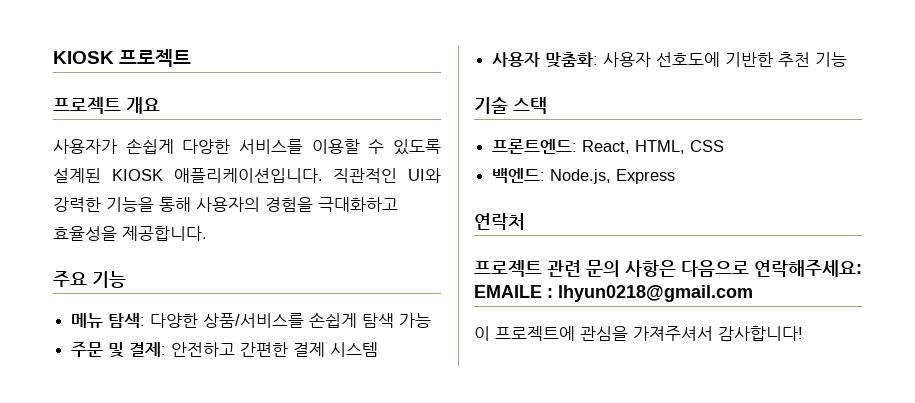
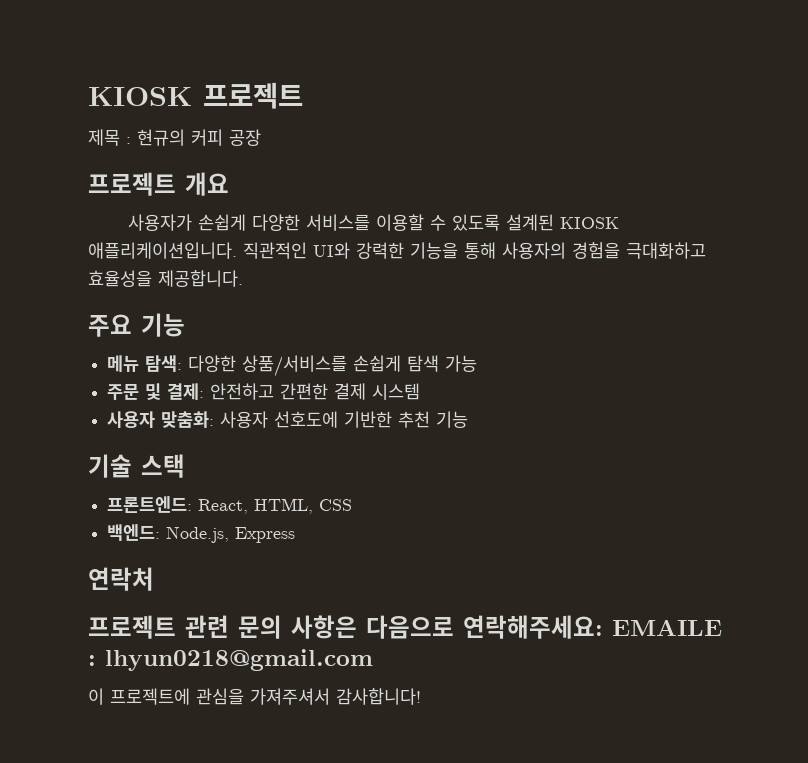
(192, 58) none -> [88,129,261,146] // 제목 : 현규의 커피 공장

